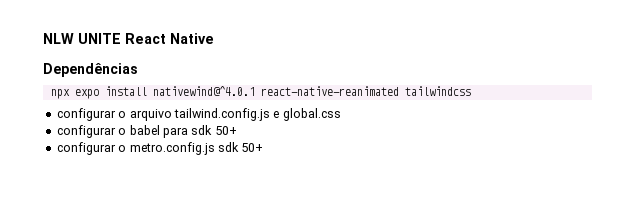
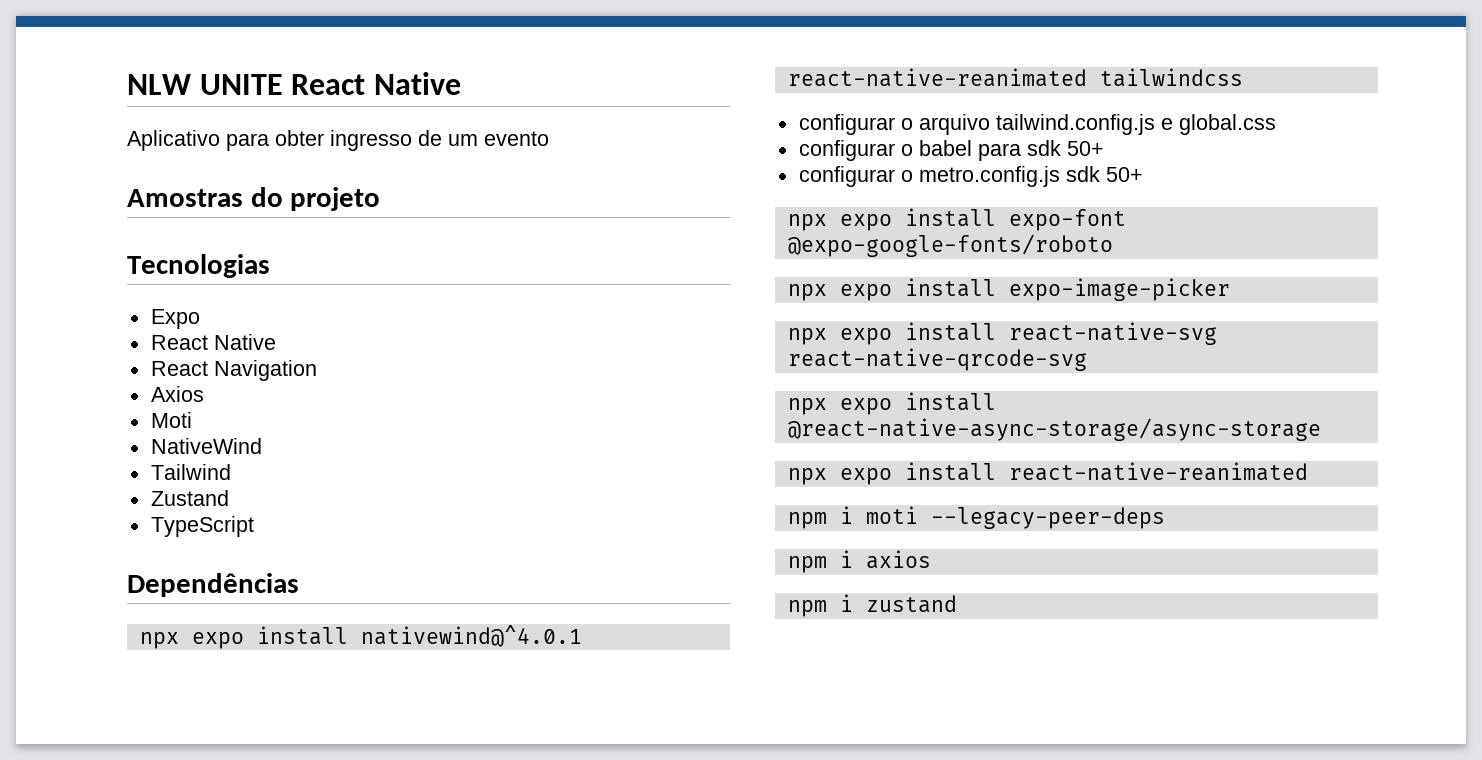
(214, 38) none -> [127,130,549,151] [127,187,381,211] [127,254,270,278] [150,309,200,329] [150,334,276,350] [150,360,317,381] [150,386,204,402] [150,412,192,428] [150,438,262,454] [150,464,231,480] [150,490,229,506] [150,516,254,537] // Aplicativo para obter ingresso de um evento // Amostras do projeto // Tecnologias // Expo // React Native // React Navigation // Axios // Moti // NativeWind // Tailwind // Zustand // TypeScript
(264, 147) none -> [787,208,1126,231] [787,234,1113,257] [787,278,1230,301] [787,322,1217,345] [787,348,1087,371] [787,392,996,415] [787,418,1321,441] [787,462,1308,485] [787,506,1165,529] [787,550,931,573] [787,594,957,617] // npx expo install expo-font @expo-google-fonts/roboto // npx expo install expo-image-picker // npx expo install react-native-svg react-native-qrcode-svg // npx expo install @react-native-async-storage/async-storage // npx expo install react-native-reanimated // npm i moti --legacy-peer-deps // npm i axios // npm i zustand

